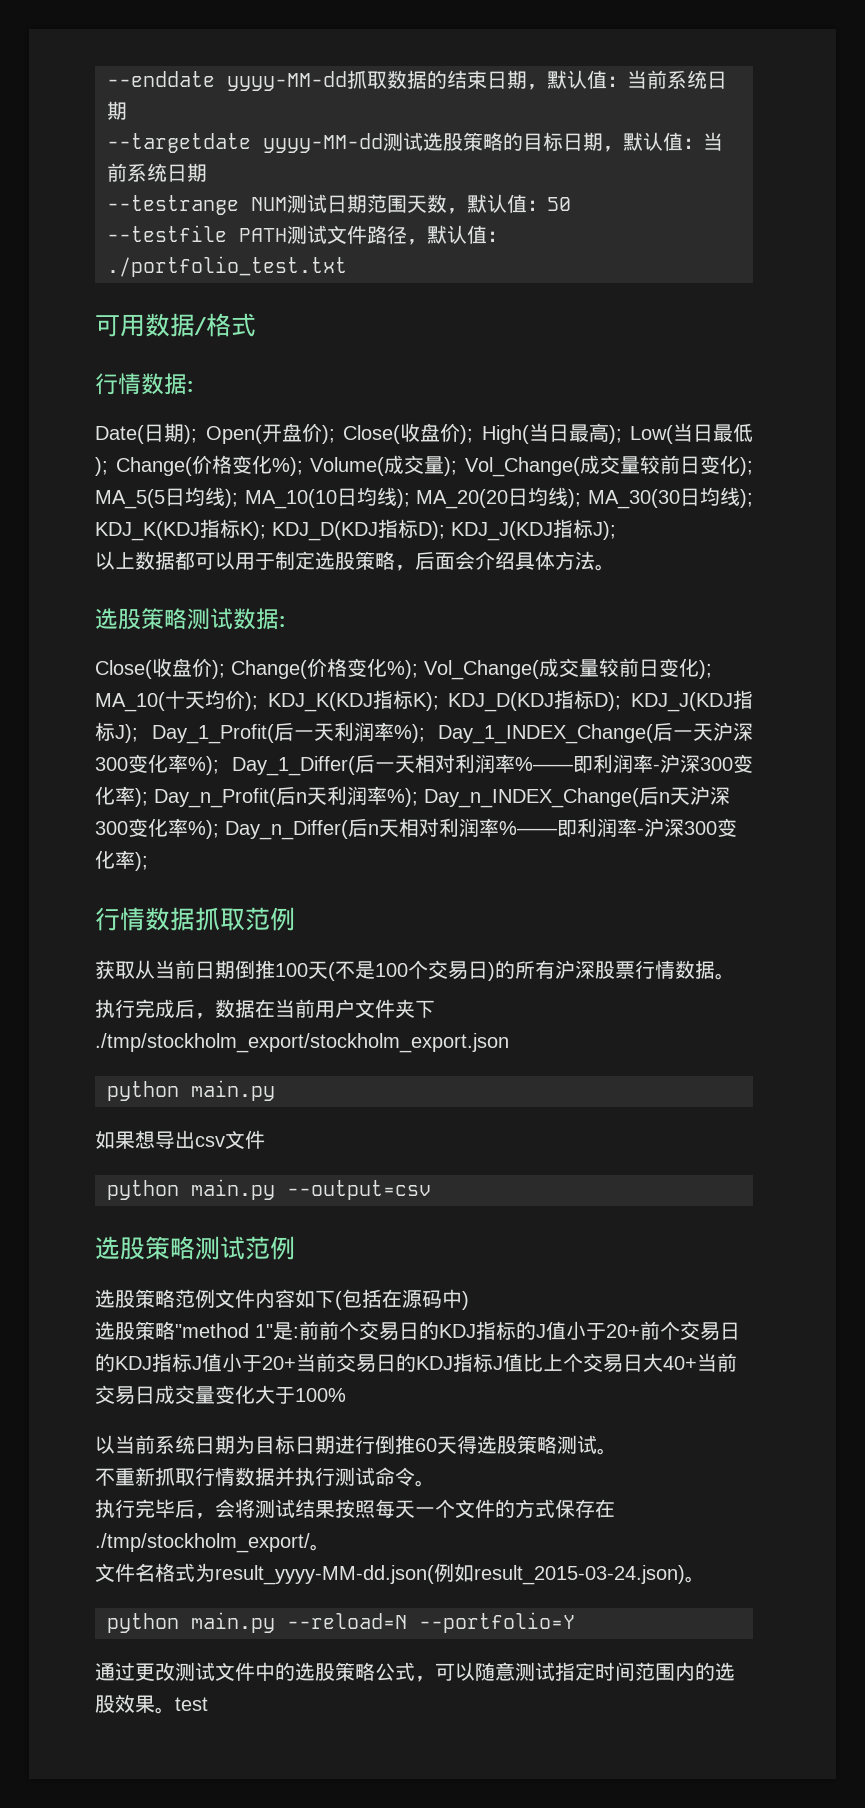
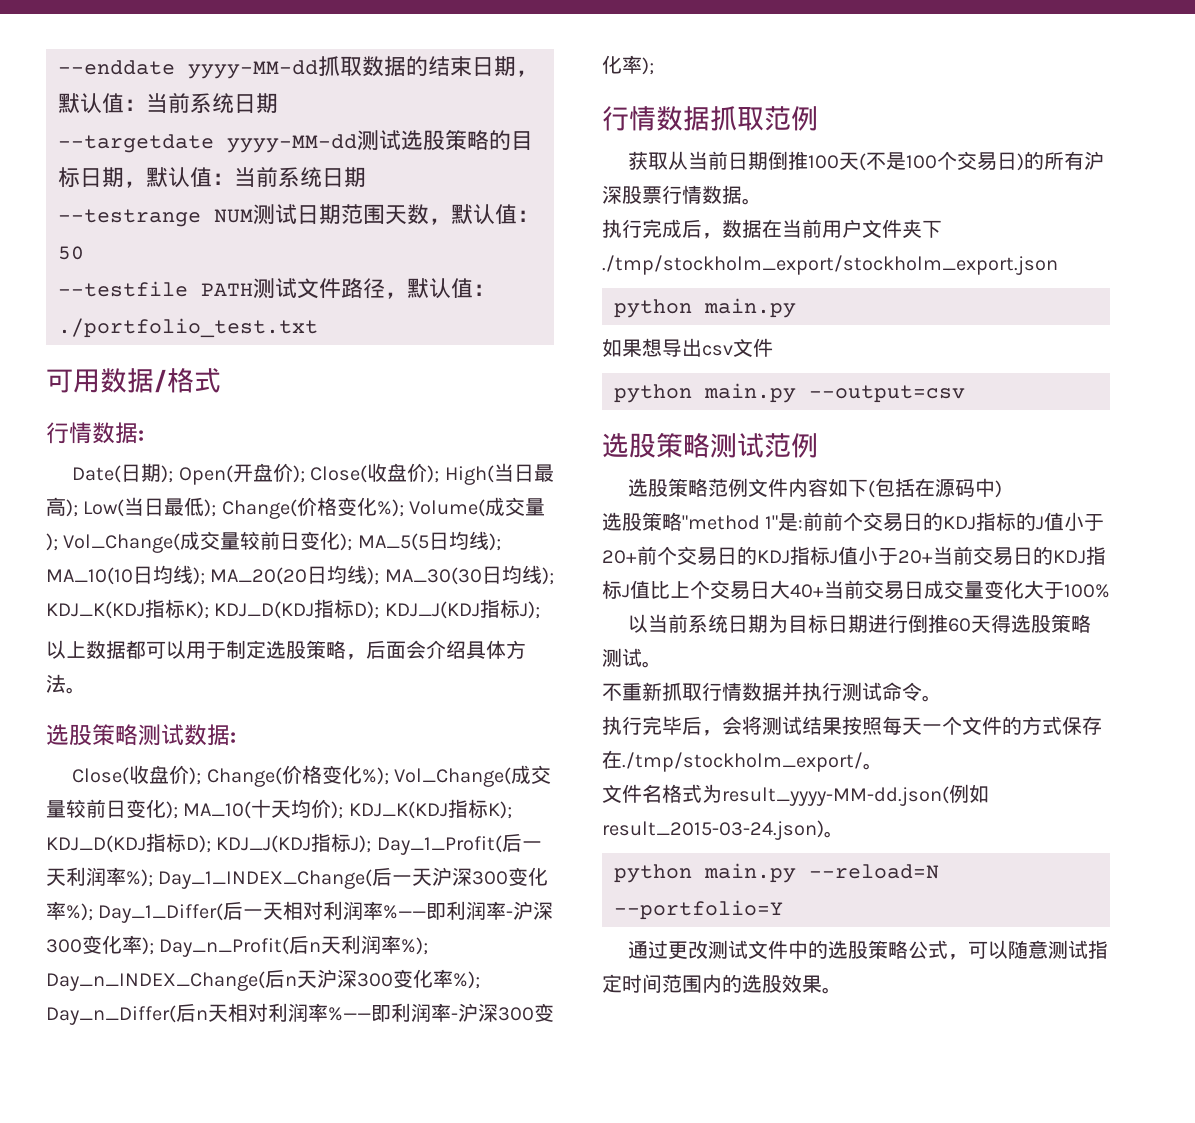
[175,1697,208,1711] test -> (842, 990) none

